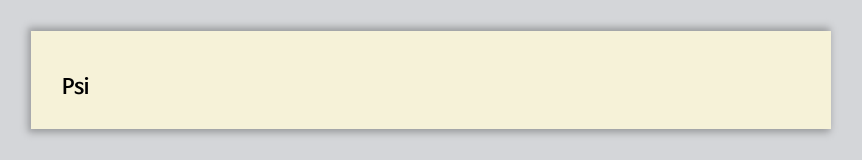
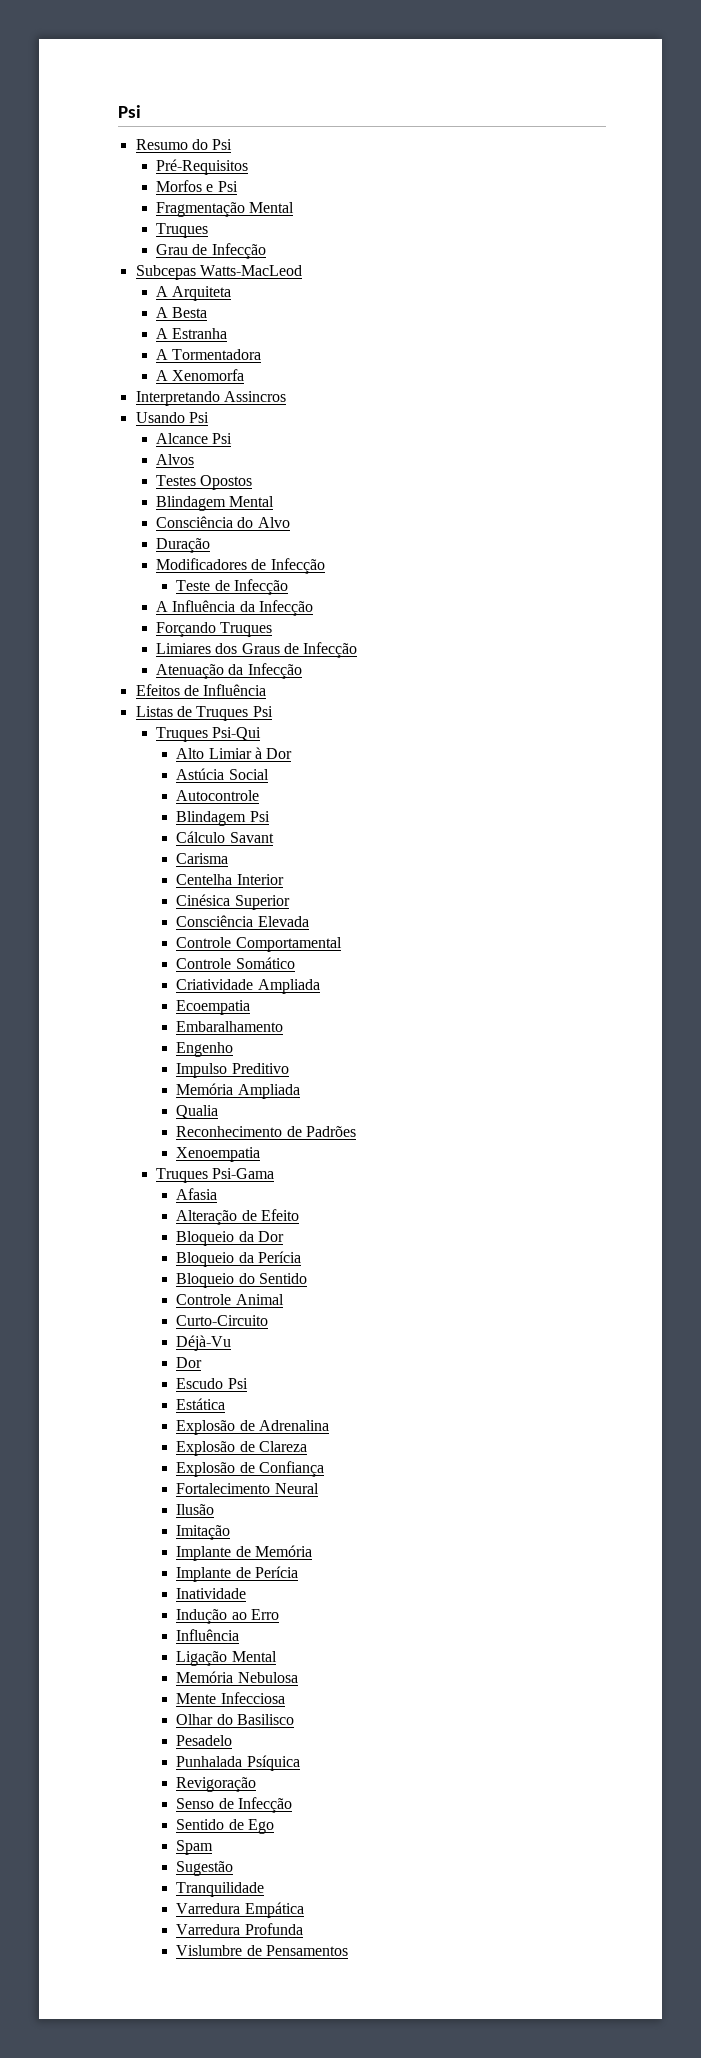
[62,77,89,95] Psi -> [118,105,141,118] [135,139,233,150] [155,159,248,175] [155,180,238,192] [155,202,295,217] [155,223,208,238] [155,243,266,259] [135,265,302,280] [155,286,232,301] [155,307,208,318] [155,328,228,339] [155,349,262,360] [155,369,245,381] [135,391,286,406] [135,412,209,423] [155,433,233,444] [155,454,194,465] [155,475,253,490] [155,496,275,511] [155,516,290,528] [155,538,210,553] [155,558,325,574] [176,579,288,595] [155,600,313,616] [155,622,273,637] [155,642,358,658] [155,663,302,679] [135,684,267,696] [135,706,273,721] [155,727,262,742] [176,747,293,759] [176,768,269,780] [176,790,260,801] [176,811,270,826] [176,831,274,843] [176,853,229,864] [176,874,284,885] [176,894,290,910] [176,915,309,927] [176,937,342,952] [176,957,295,969] [176,979,320,994] [176,1000,251,1015] [176,1021,284,1032] [176,1042,234,1057] [176,1063,289,1078] [176,1083,300,1099] [176,1105,219,1119] [176,1126,356,1137] [176,1147,261,1162] [155,1168,275,1183] [176,1188,218,1200] [176,1209,299,1225] [176,1231,284,1246] [176,1251,301,1267] [176,1273,307,1288] [176,1294,284,1305] [176,1315,269,1326] [176,1335,232,1351] [176,1357,203,1368] [176,1378,248,1389] [176,1398,226,1410] [176,1420,329,1435] [176,1441,307,1456] [176,1461,324,1477] [176,1483,319,1494] [176,1504,215,1515] [176,1525,231,1540] [176,1545,312,1561] [176,1566,298,1582] [176,1588,247,1599] [176,1609,279,1624] [176,1629,240,1641] [176,1651,277,1666] [176,1671,298,1683] [176,1692,285,1704] [176,1714,294,1725] [176,1735,233,1746] [176,1755,300,1771] [176,1777,257,1792] [176,1797,292,1813] [176,1819,274,1834] [176,1840,214,1855] [176,1861,234,1876] [176,1882,265,1897] [176,1902,304,1918] [176,1923,303,1935] [176,1945,348,1956] Psi // Resumo do Psi // Pré-Requisitos // Morfos e Psi // Fragmentação Mental // Truques // Grau de Infecção // Subcepas Watts-MacLeod // A Arquiteta // A Besta // A Estranha // A Tormentadora // A Xenomorfa // Interpretando Assincros // Usando Psi // Alcance Psi // Alvos // Testes Opostos // Blindagem Mental // Consciência do Alvo // Duração // Modificadores de Infecção // Teste de Infecção // A Influência da Infecção // Forçando Truques // Limiares dos Graus de Infecção // Atenuação da Infecção // Efeitos de Influência // Listas de Truques Psi // Truques Psi-Qui // Alto Limiar à Dor // Astúcia Social // Autocontrole // Blindagem Psi // Cálculo Savant // Carisma // Centelha Interior // Cinésica Superior // Consciência Elevada // Controle Comportamental // Controle Somático // Criatividade Ampliada // Ecoempatia // Embaralhamento // Engenho // Impulso Preditivo // Memória Ampliada // Qualia // Reconhecimento de Padrões // Xenoempatia // Truques Psi-Gama // Afasia // Alteração de Efeito // Bloqueio da Dor // Bloqueio da Perícia // Bloqueio do Sentido // Controle Animal // Curto-Circuito // Déjà-Vu // Dor // Escudo Psi // Estática // Explosão de Adrenalina // Explosão de Clareza // Explosão de Confiança // Fortalecimento Neural // Ilusão // Imitação // Implante de Memória // Implante de Perícia // Inatividade // Indução ao Erro // Influência // Ligação Mental // Memória Nebulosa // Mente Infecciosa // Olhar do Basilisco // Pesadelo // Punhalada Psíquica // Revigoração // Senso de Infecção // Sentido de Ego // Spam // Sugestão // Tranquilidade // Varredura Empática // Varredura Profunda // Vislumbre de Pensamentos

